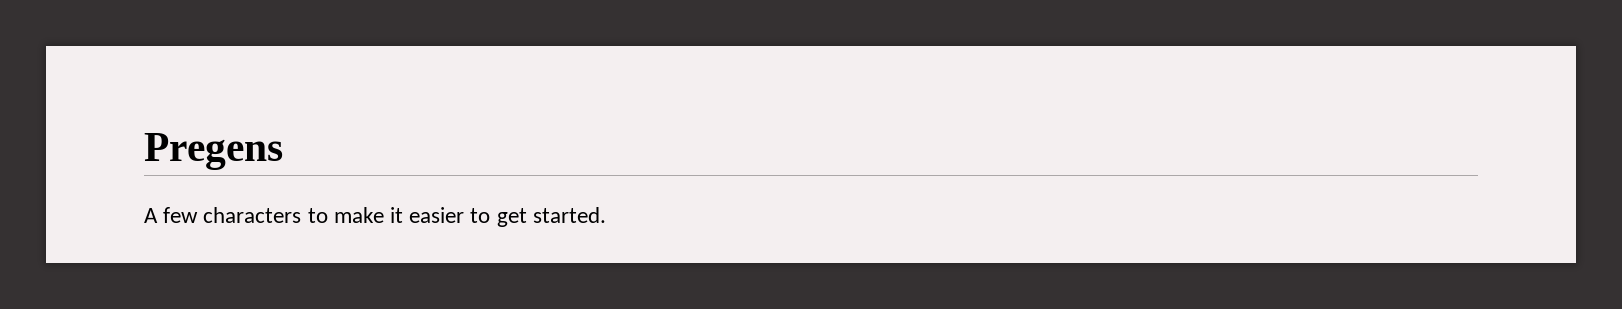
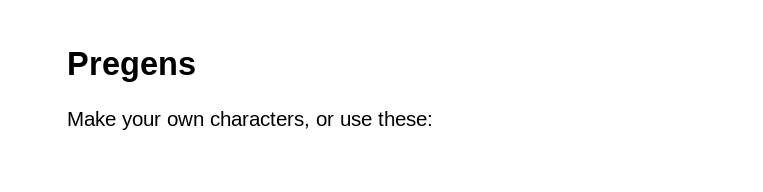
[144,207,606,227] A few characters to make it easier to get started. -> [67,111,433,130] Make your own characters, or use these:

